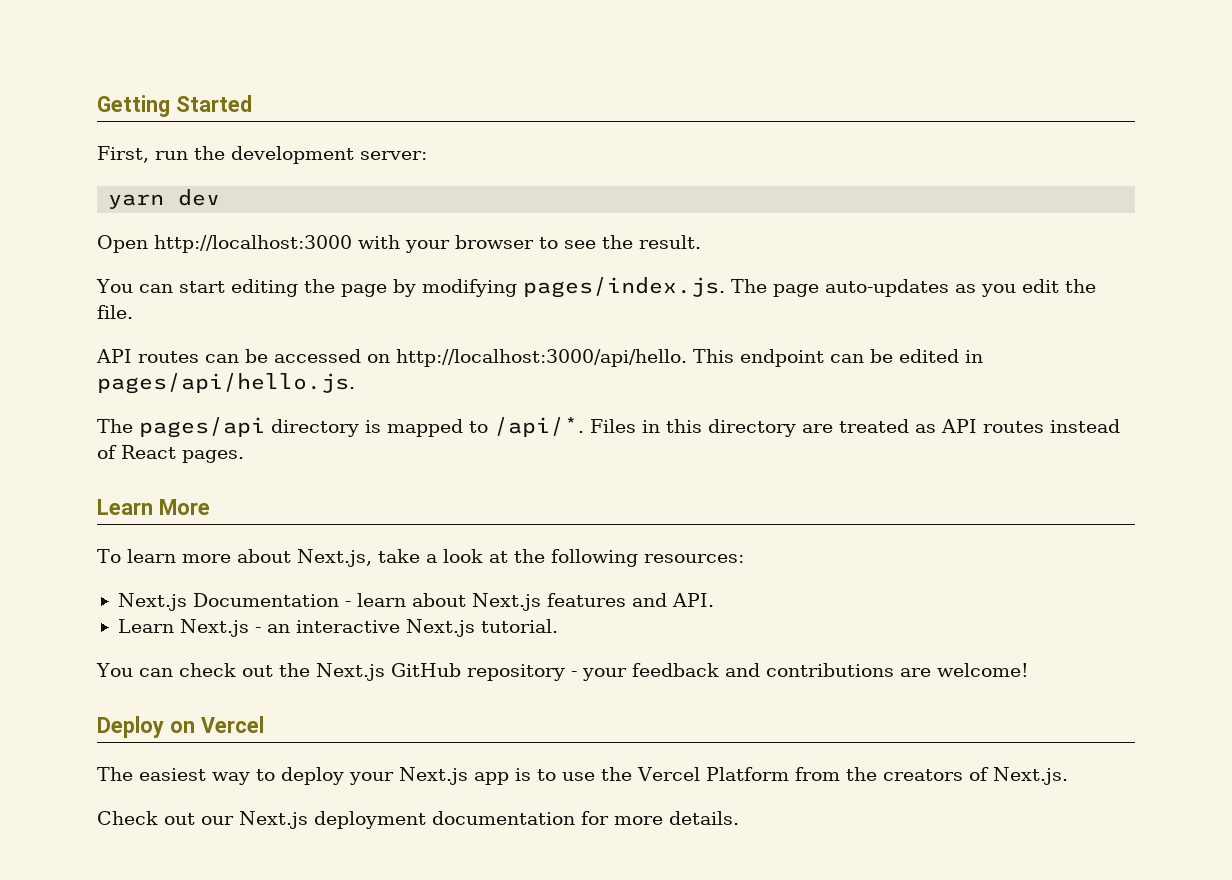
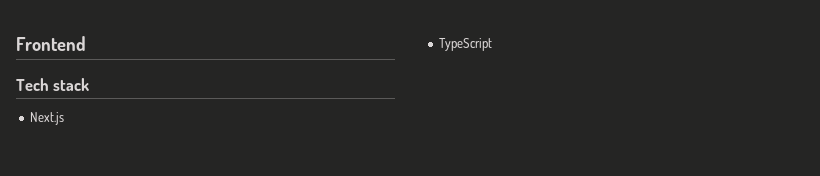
[97,95,252,117] [97,146,427,164] [108,189,221,209] [97,235,701,253] [96,277,1096,298] [97,305,133,319] [96,349,983,367] [97,373,355,394] [97,417,1120,438] [97,445,244,463] [97,499,210,515] [97,549,744,567] [117,593,714,611] [117,619,558,637] [96,663,1029,681] [97,716,264,738] [97,767,1068,785] [97,811,739,829] Getting Started // First, run the development server: // yarn dev // Open http://localhost:3000 with your browser to see the result. // You can start editing the page by modifying pages/index.js. The page auto-updates as you edit the file. // API routes can be accessed on http://localhost:3000/api/hello. This endpoint can be edited in pages/api/hello.js. // The pages/api directory is mapped to /api/*. Files in this directory are treated as API routes instead of React pages. // Learn More // To learn more about Next.js, take a look at the following resources: // Next.js Documentation - learn about Next.js features and API. // Learn Next.js - an interactive Next.js tutorial. // You can check out the Next.js GitHub repository - your feedback and contributions are welcome! // Deploy on Vercel // The easiest way to deploy your Next.js app is to use the Vercel Platform from the creators of Next.js. // Check out our Next.js deployment documentation for more details. -> [16,36,86,51] [16,78,90,91] [30,112,65,125] [439,38,493,51] Frontend // Tech stack // Next.js // TypeScript

